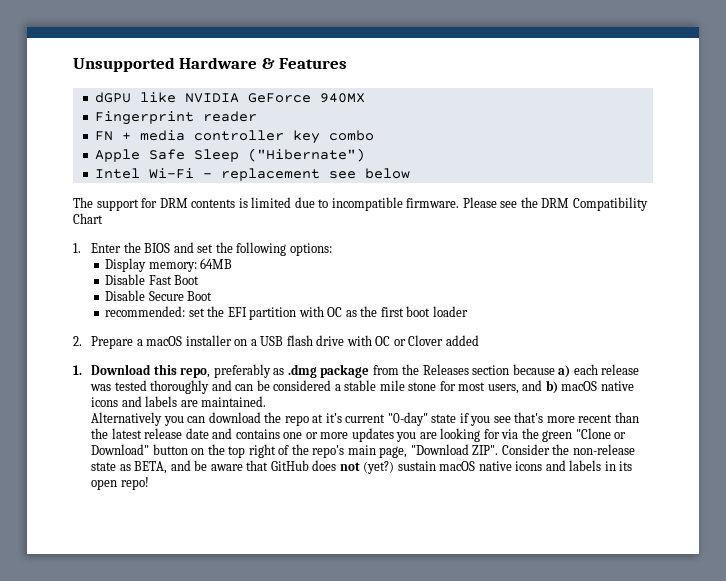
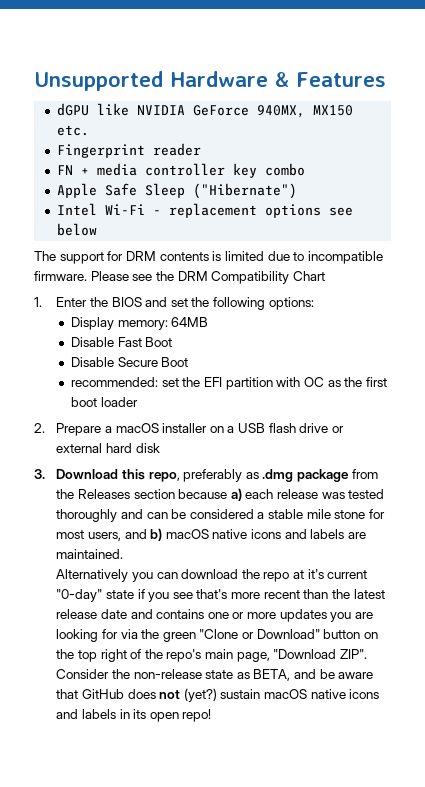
[320,93,366,103] 940MX -> [256,105,353,118] [56,125,89,136] 940MX, MX150 etc.
(321, 174) none -> [264,204,321,218] options
[346,335,479,346] [73,365,82,375] with OC or Clover added // 1. -> [332,426,345,433] [56,443,160,453] [34,469,45,479] or external hard disk // 3.

